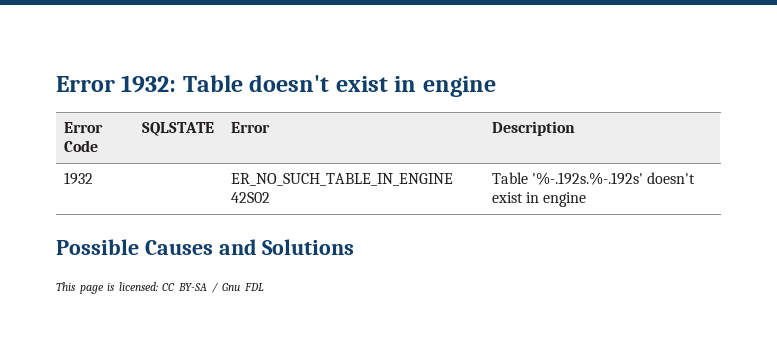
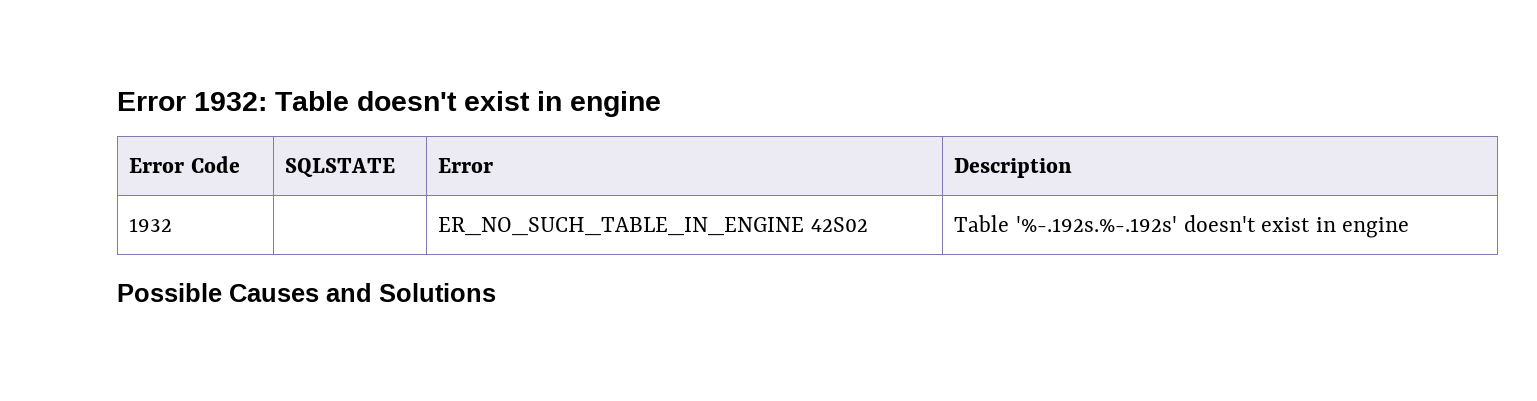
[56,282,264,294] // This page is licensed: CC BY-SA / Gnu FDL -> (496, 292) none

